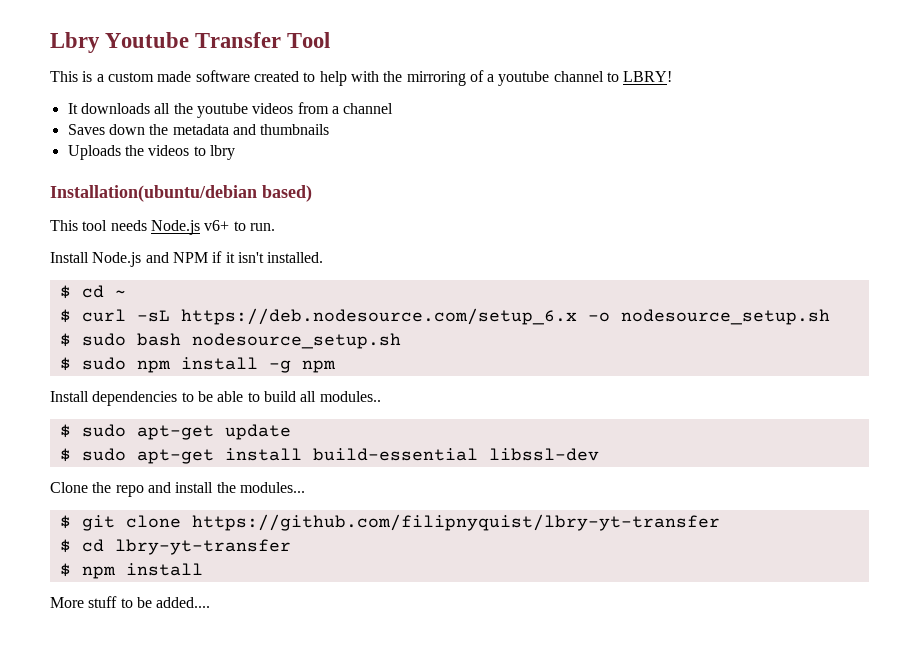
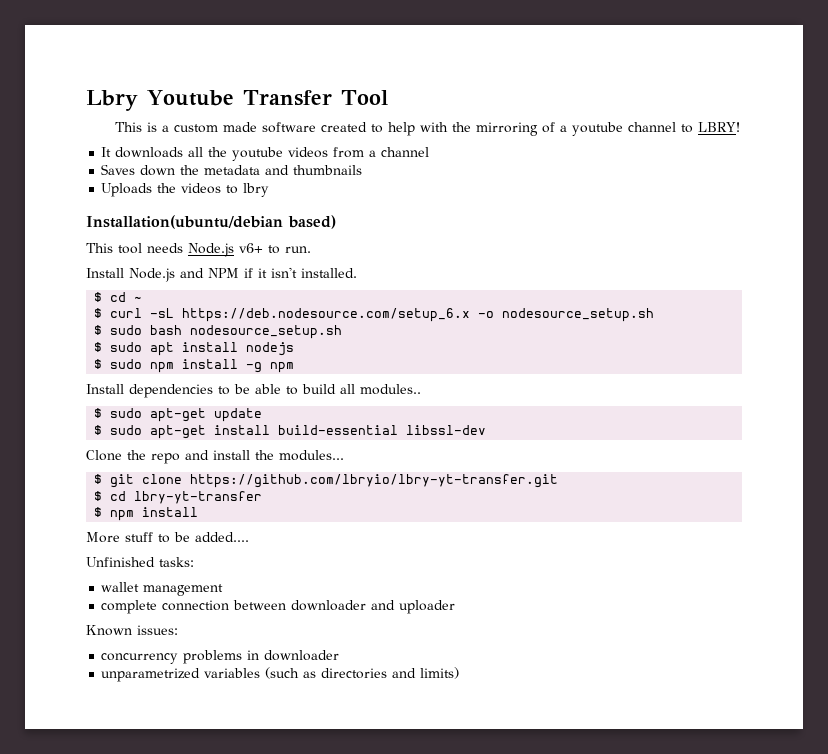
(401, 341) none -> [94,342,295,356] // $ sudo apt install nodejs
[191,514,720,531] https://github.com/filipnyquist/lbry-yt-transfer -> [190,474,559,488] https://github.com/lbryio/lbry-yt-transfer.git
(211, 602) none -> [86,557,194,567] [101,582,224,596] [101,600,456,614] [86,625,178,636] [101,650,340,664] [101,667,460,682] // Unfinished tasks: // wallet management // complete connection between downloader and uploader // Known issues: // concurrency problems in downloader // unparametrized variables (such as directories and limits)

